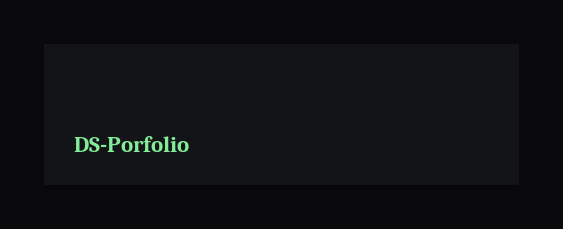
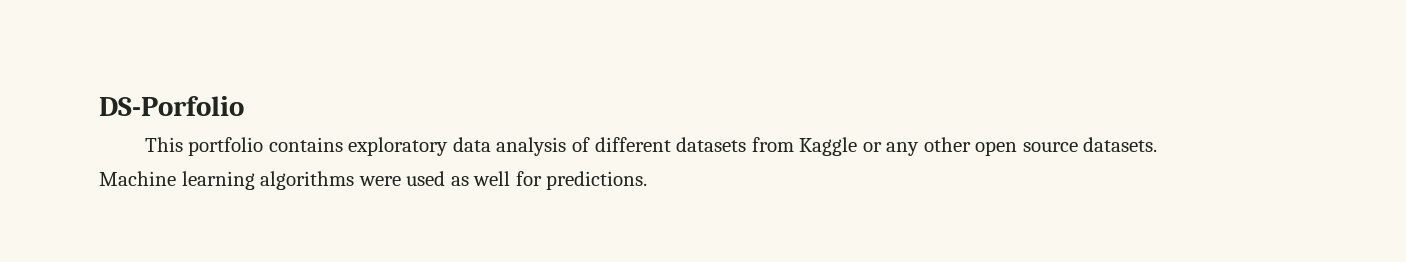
(189, 144) none -> [144,137,1158,156] [99,171,648,190] // This portfolio contains exploratory data analysis of different datasets from Kaggle or any other open source datasets. // Machine learning algorithms were used as well for predictions.

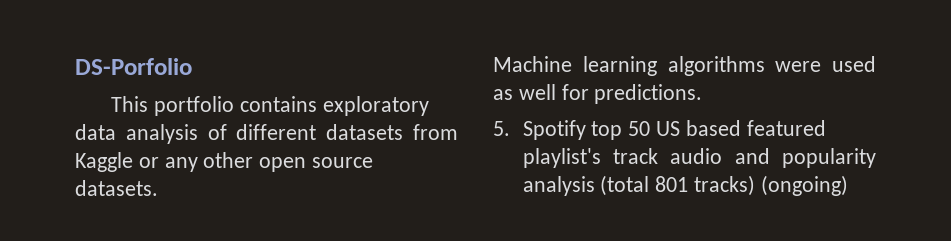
(648, 180) none -> [493,120,826,140] [522,148,876,168] [522,175,848,196] // 5. Spotify top 50 US based featured playlist's track audio and popularity analysis (total 801 tracks) (ongoing)

